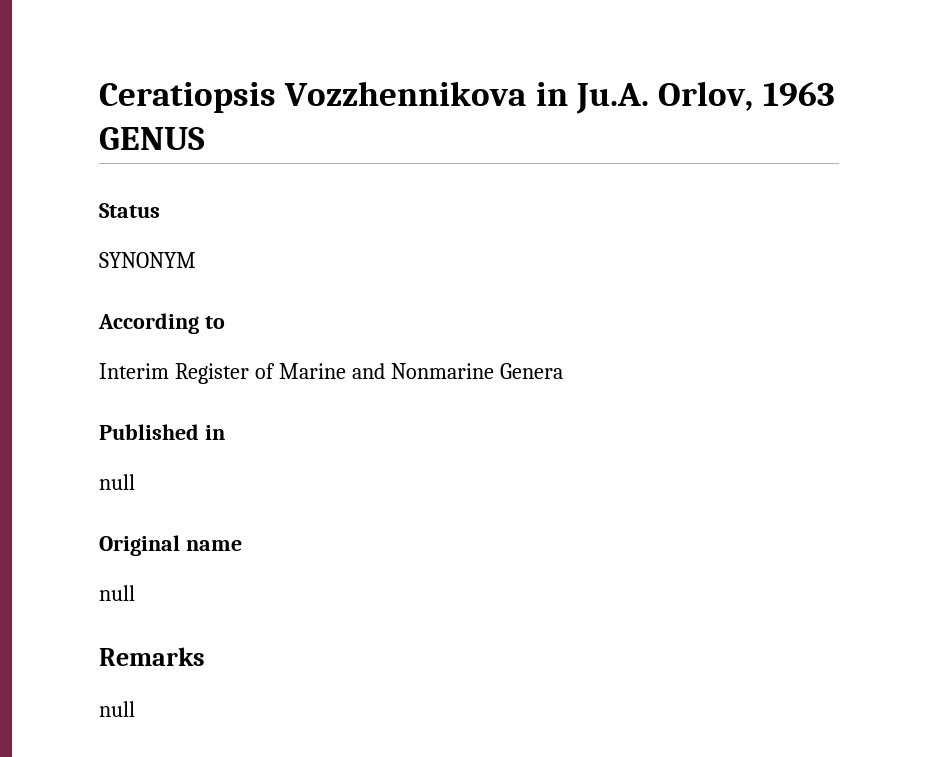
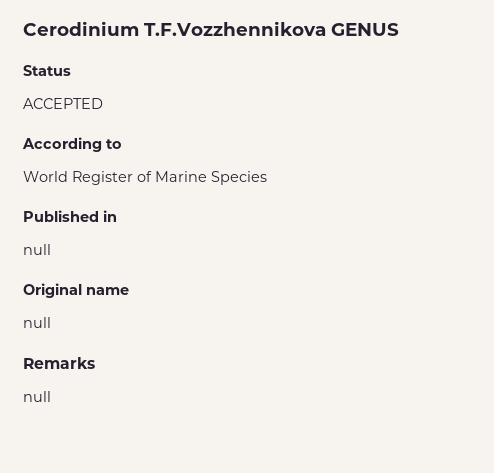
[99,81,835,114] Ceratiopsis Vozzhennikova in Ju.A. Orlov, 1963 -> [23,21,326,36] Cerodinium T.F.Vozzhennikova
[99,252,196,268] SYNONYM -> [23,98,103,109] ACCEPTED
[99,363,169,379] Interim -> [23,171,68,182] World
[351,363,563,379] and Nonmarine Genera -> [211,171,267,185] Species

